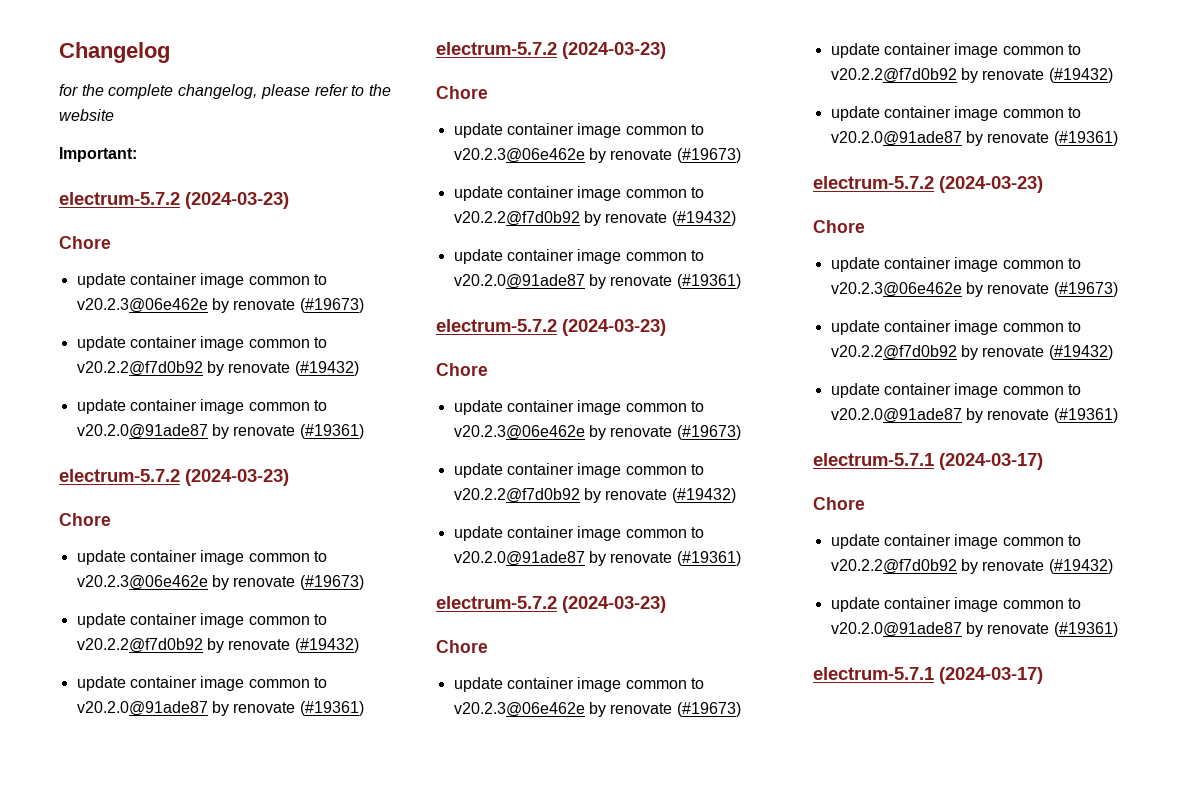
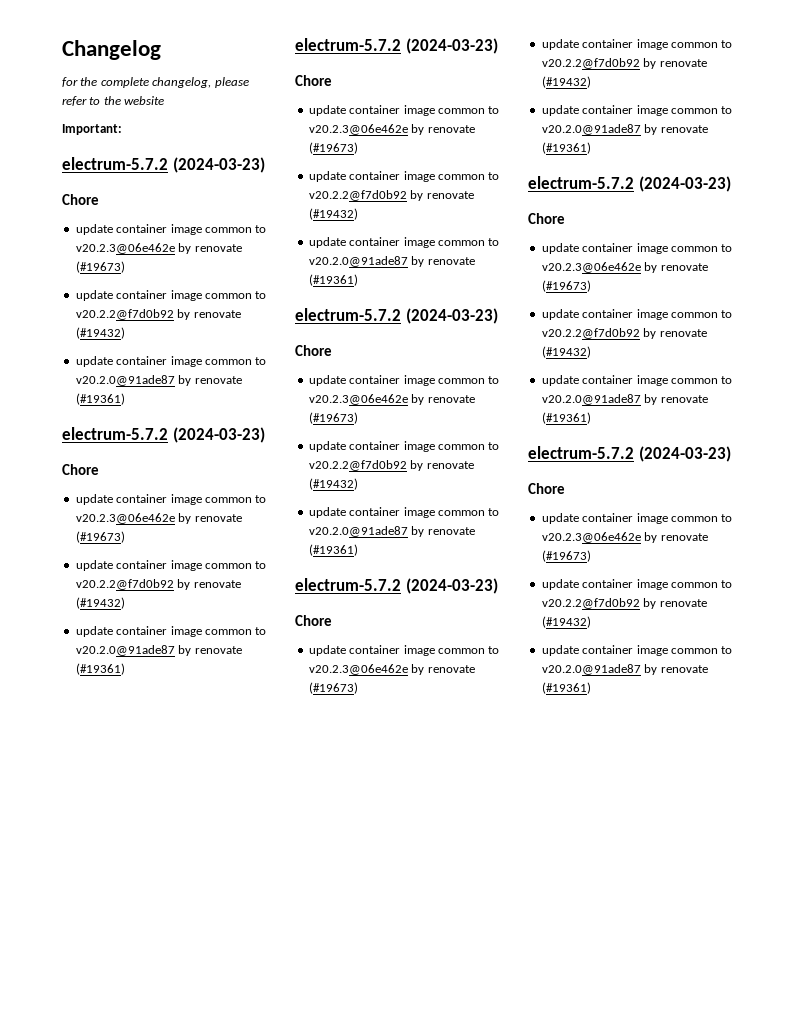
[813,453,1043,470] [813,497,865,510] electrum-5.7.1 (2024-03-17) // Chore -> [528,446,731,462] [528,483,565,494] [541,513,733,524] [541,532,708,543] [541,550,591,562] electrum-5.7.2 (2024-03-23) // Chore // update container image common to v20.2.3@06e462e by renovate (#19673)
[813,667,1043,684] // electrum-5.7.1 (2024-03-17) -> (591, 688) none

